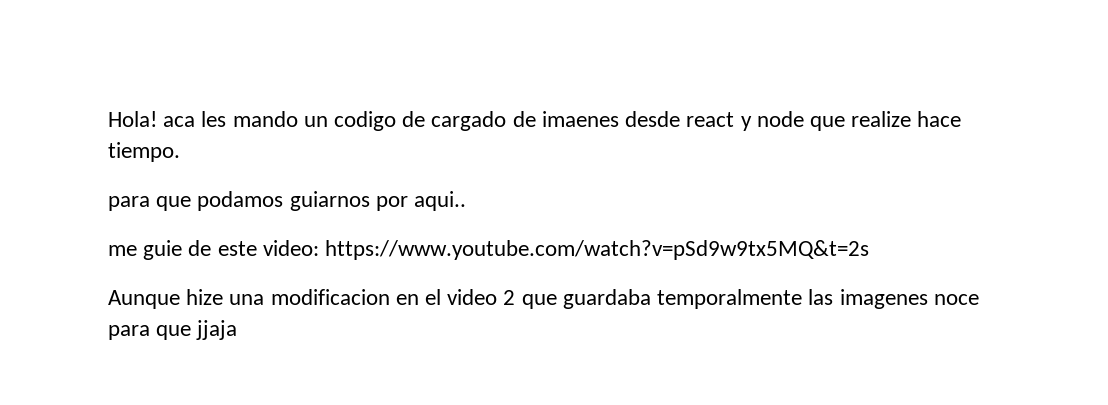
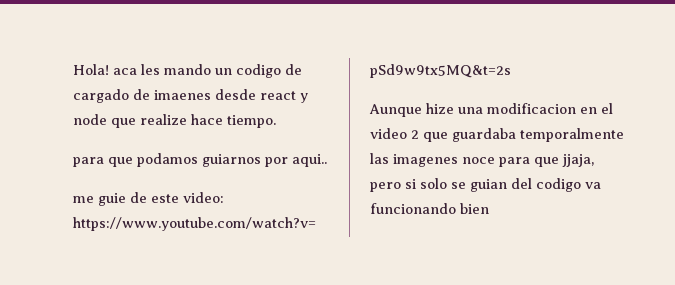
[196,320,238,340] jjaja -> [562,154,594,167] [370,178,601,192] [370,203,489,214] jjaja, pero si solo se guian del codigo va funcionando bien

